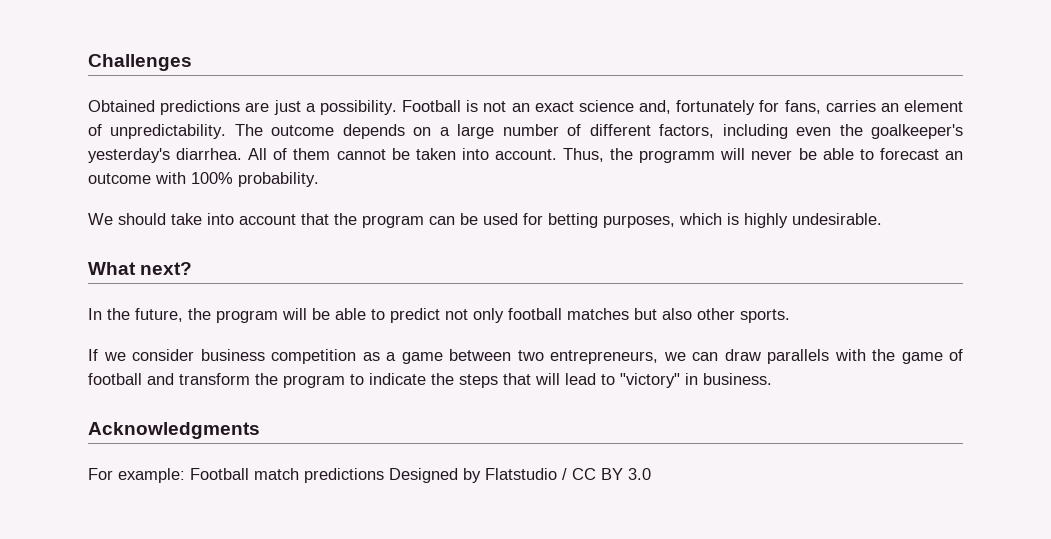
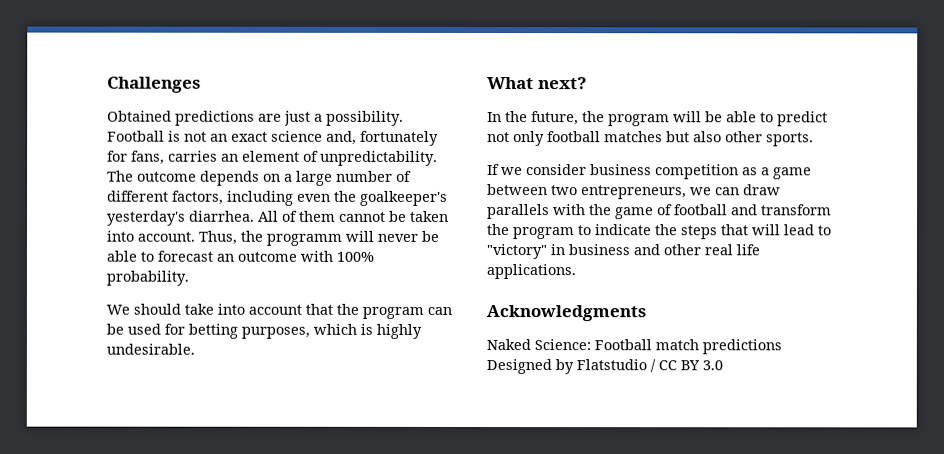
[703,373,772,385] business. -> [568,244,760,256] [486,264,576,280] business and other real life applications.
[88,468,185,483] For example: -> [486,339,591,351] Naked Science:

